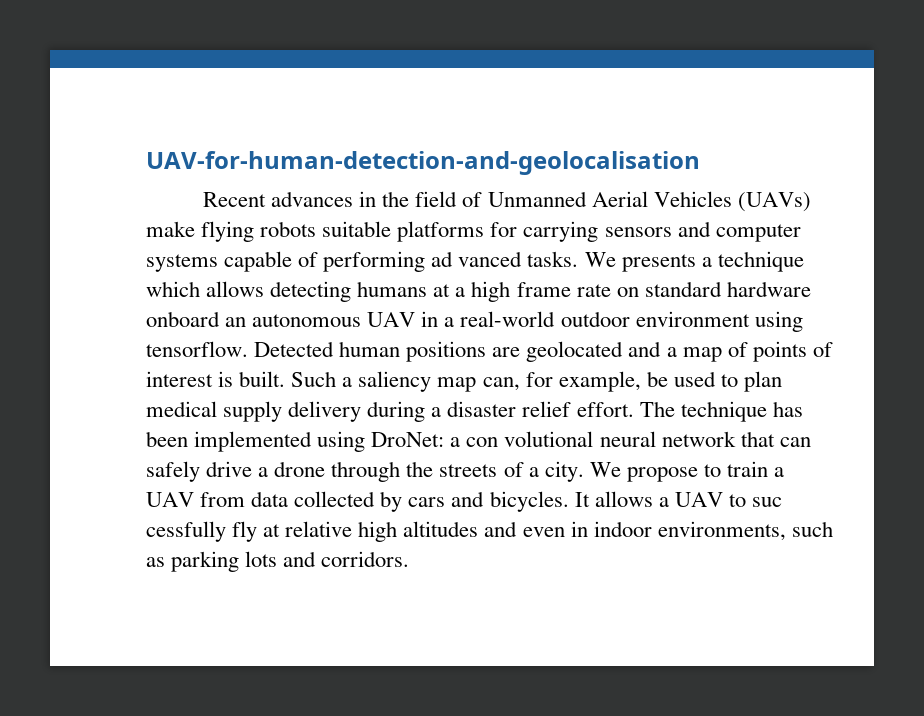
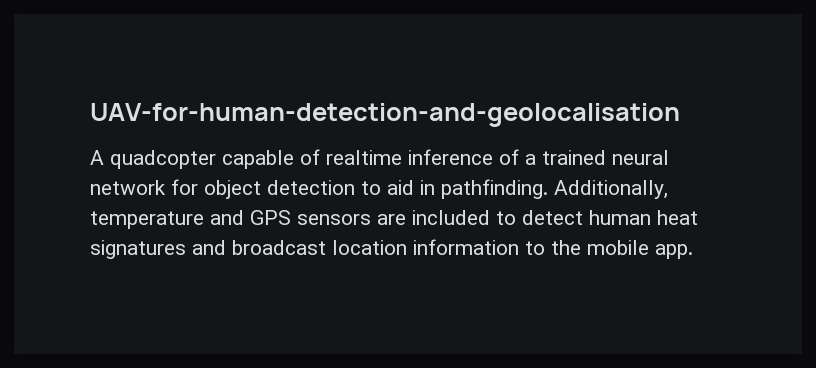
[203,191,811,212] [146,221,801,242] [146,251,804,272] [146,281,811,302] [146,311,803,332] [146,341,833,362] [146,371,782,392] [146,401,803,422] [146,431,811,452] [146,461,785,482] [146,491,782,512] [146,521,833,542] [146,551,410,572] Recent advances in the field of Unmanned Aerial Vehicles (UAVs) make flying robots suitable platforms for carrying sensors and computer systems capable of performing ad vanced tasks. We presents a technique which allows detecting humans at a high frame rate on standard hardware onboard an autonomous UAV in a real-world outdoor environment using tensorflow. Detected human positions are geolocated and a map of points of interest is built. Such a saliency map can, for example, be used to plan medical supply delivery during a disaster relief effort. The technique has been implemented using DroNet: a con volutional neural network that can safely drive a drone through the streets of a city. We propose to train a UAV from data collected by cars and bicycles. It allows a UAV to suc cessfully fly at relative high altitudes and even in indoor environments, such as parking lots and corridors. -> [90,149,669,169] [90,179,668,199] [90,210,698,229] [90,239,693,259] A quadcopter capable of realtime inference of a trained neural network for object detection to aid in pathfinding. Additionally, temperature and GPS sensors are included to detect human heat signatures and broadcast location information to the mobile app.

